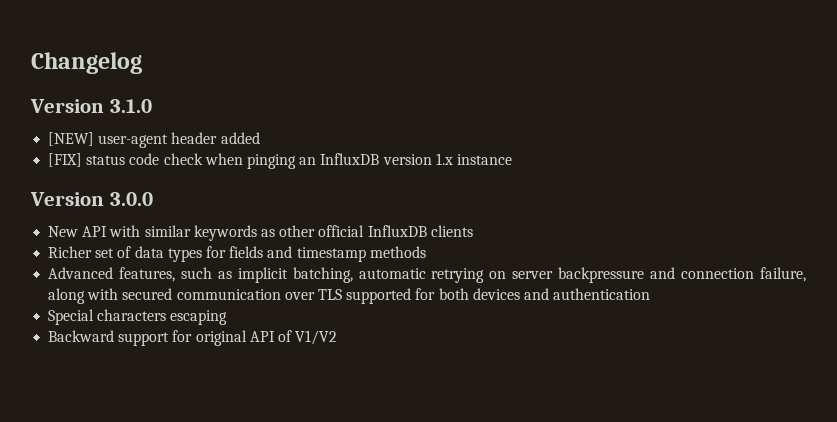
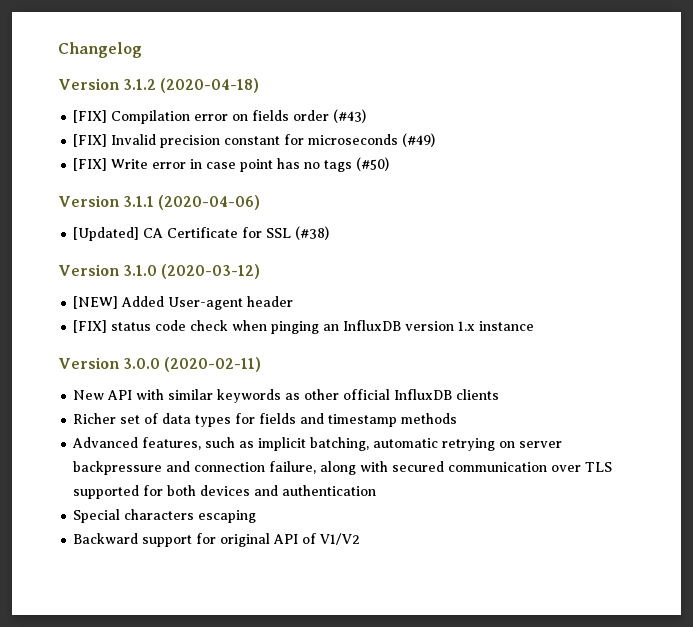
(142, 63) none -> [58,78,260,93] [73,109,367,124] [73,133,436,148] [73,157,390,172] [58,195,261,210] [73,226,330,241] // Version 3.1.2 (2020-04-18) // [FIX] Compilation error on fields order (#43) // [FIX] Invalid precision constant for microseconds (#49) // [FIX] Write error in case point has no tags (#50) // Version 3.1.1 (2020-04-06) // [Updated] CA Certificate for SSL (#38)
(152, 106) none -> [161,264,261,279] (2020-03-12)
[98,134,169,148] user-agent -> [121,296,244,310] Added User-agent
[220,132,260,144] added -> (294, 301) none
(153, 199) none -> [164,357,262,372] (2020-02-11)

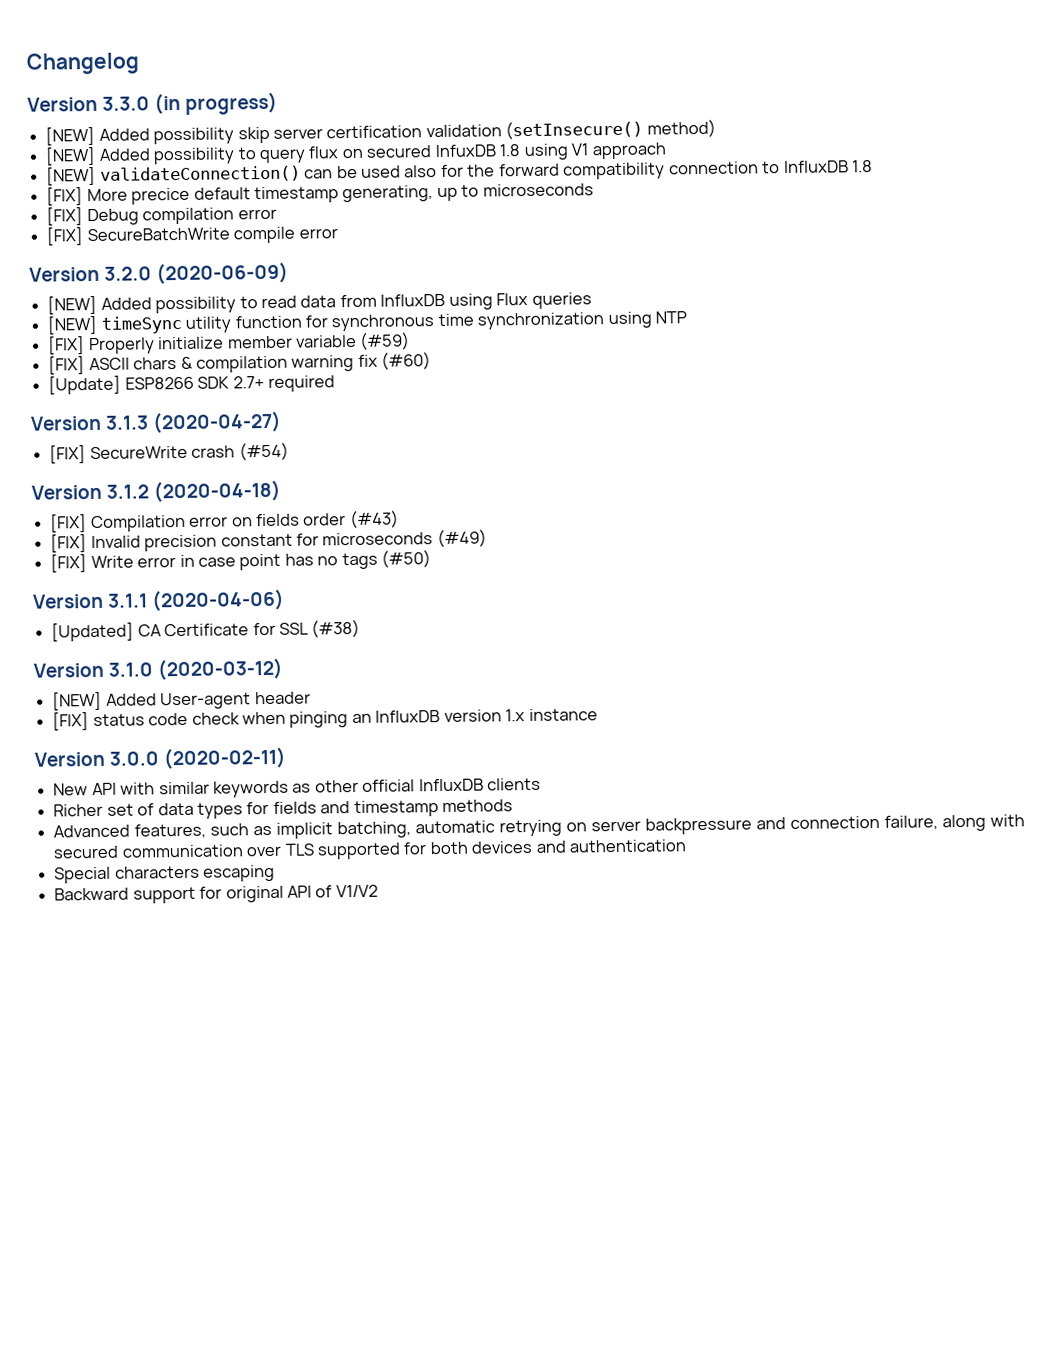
(142, 50) none -> [27,91,279,115] [45,119,716,146] [45,142,667,166] [46,159,874,186] [46,183,594,206] [46,207,277,226] [46,226,338,246] [29,261,290,285] [47,292,592,315] [47,311,688,335] [48,332,411,355] [48,352,432,375] [48,375,335,395] [30,410,283,434] [49,442,289,464] // Version 3.3.0 (in progress) // [NEW] Added possibility skip server certification validation (setInsecure() method) // [NEW] Added possibility to query flux on secured InfuxDB 1.8 using V1 approach // [NEW] validateConnection() can be used also for the forward compatibility connection to InfluxDB 1.8 // [FIX] More precice default timestamp generating, up to microseconds // [FIX] Debug compilation error // [FIX] SecureBatchWrite compile error // Version 3.2.0 (2020-06-09) // [NEW] Added possibility to read data from InfluxDB using Flux queries // [NEW] timeSync utility function for synchronous time synchronization using NTP // [FIX] Properly initialize member variable (#59) // [FIX] ASCII chars & compilation warning fix (#60) // [Update] ESP8266 SDK 2.7+ required // Version 3.1.3 (2020-04-27) // [FIX] SecureWrite crash (#54)

